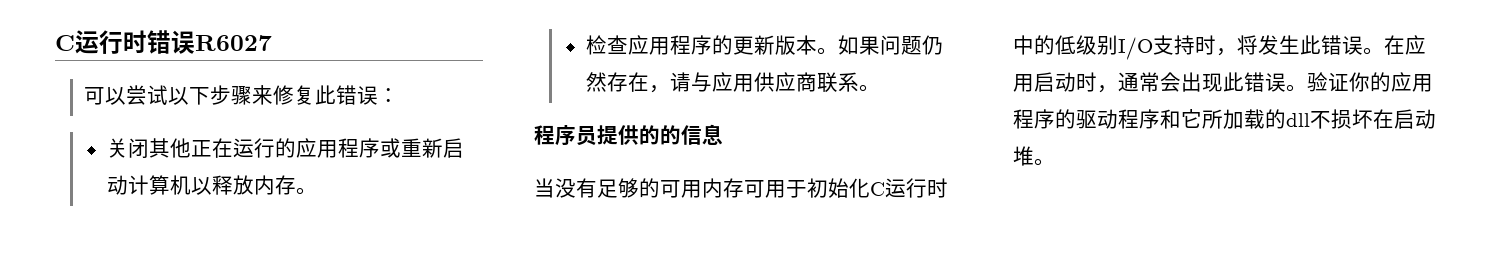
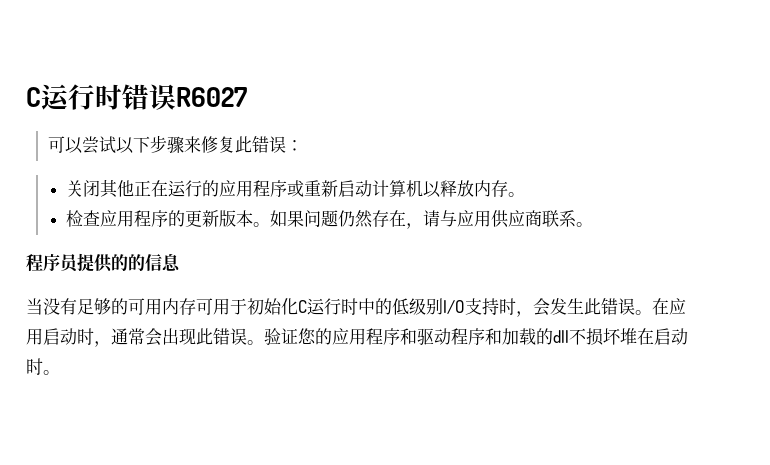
[1237,35,1258,55] 将 -> [533,298,550,316] 会
[1349,72,1433,92] [1013,109,1076,129] 你的应用程序的 -> [298,328,417,345] 您的应用程序和
[1181,109,1223,129] 它所 -> (502, 336) none
[1373,109,1436,129] [1013,146,1034,166] 在启动堆 -> [620,328,688,345] [26,358,43,375] 堆在启动时

